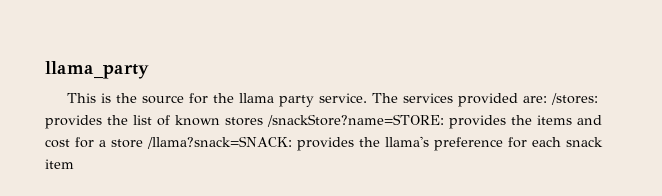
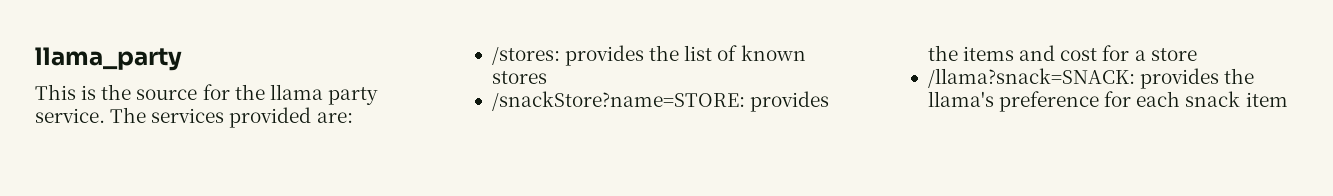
(548, 99) none -> (353, 117) //
(263, 121) none -> (547, 77) //
(143, 143) none -> (1197, 54) //

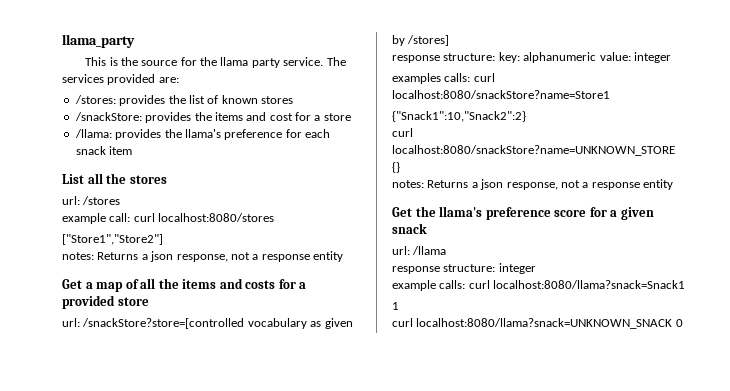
[491,91,745,111] /snackStore?name=STORE: -> [74,112,142,121] /snackStore:
[927,68,1135,88] /llama?snack=SNACK: -> [74,129,112,138] /llama:
(1288, 99) none -> [62,173,167,184] [62,196,121,205] [62,213,275,224] [62,234,163,245] [62,251,343,262] [62,278,307,292] [62,295,149,309] [62,318,353,329] [392,35,450,46] [392,52,671,63] [392,73,495,84] [392,90,610,99] [392,111,526,122] [392,128,413,137] [392,145,675,156] [392,162,400,173] [392,179,673,190] [392,206,654,220] [392,223,427,234] [392,246,447,255] [392,263,536,274] [392,280,686,291] [392,302,399,310] [392,318,683,329] // List all the stores // url: /stores // example call: curl localhost:8080/stores // ["Store1","Store2"] // notes: Returns a json response, not a response entity // Get a map of all the items and costs for a provided store // url: /snackStore?store=[controlled vocabulary as given by /stores] // response structure: key: alphanumeric value: integer // examples calls: curl localhost:8080/snackStore?name=Store1 // {"Snack1":10,"Snack2":2} // curl localhost:8080/snackStore?name=UNKNOWN_STORE // {} // notes: Returns a json response, not a response entity // Get the llama's preference score for a given snack // url: /llama // response structure: integer // example calls: curl localhost:8080/llama?snack=Snack1 // 1 // curl localhost:8080/llama?snack=UNKNOWN_SNACK 0

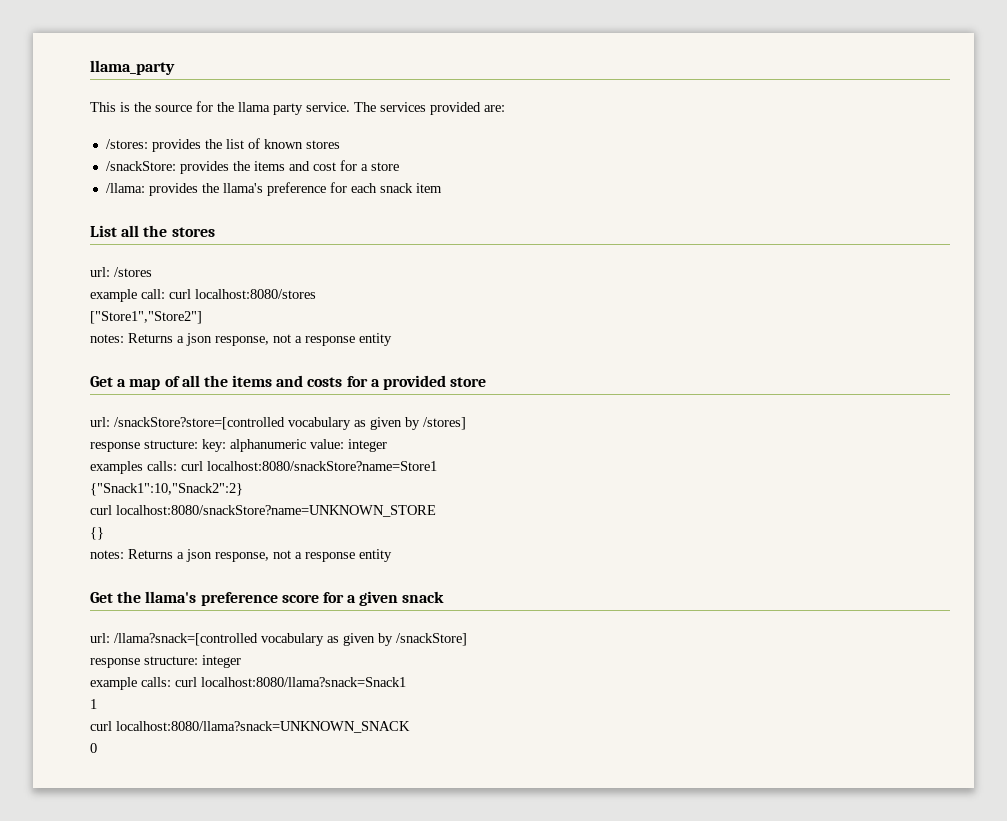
[412,246,447,255] /llama -> [114,633,467,646] /llama?snack=[controlled vocabulary as given by /snackStore]
(673, 323) none -> (410, 727) //

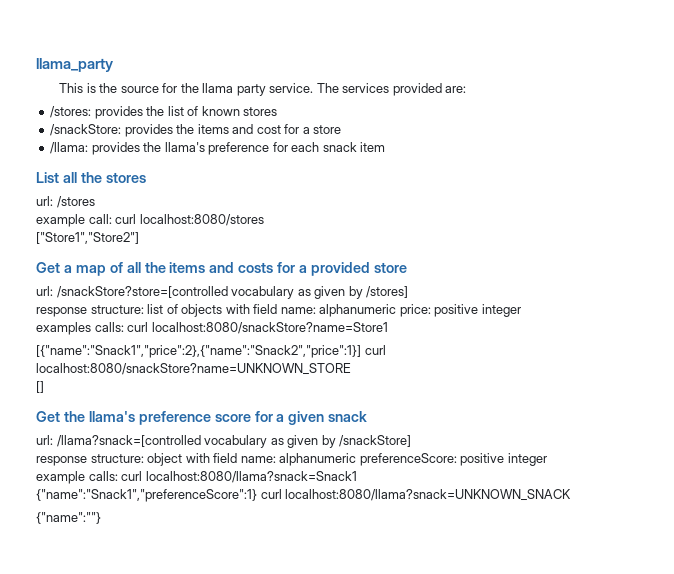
[90,333,392,346] // notes: Returns a json response, not a response entity -> (139, 238) none
[202,439,344,452] key: alphanumeric value: -> [147,304,479,317] list of objects with field name: alphanumeric price: positive
[90,483,243,496] {"Snack1":10,"Snack2":2} // -> [36,345,361,358] [{"name":"Snack1","price":2},{"name":"Snack2","price":1}]
[90,527,104,540] [90,549,392,562] {} // notes: Returns a json response, not a response entity -> [36,381,44,393] []
(198, 660) none -> [147,453,505,466] object with field name: alphanumeric preferenceScore: positive
[90,699,97,709] 1 // -> [36,489,257,502] {"name":"Snack1","preferenceScore":1}
[90,743,97,753] 0 -> [36,512,101,524] {"name":""}

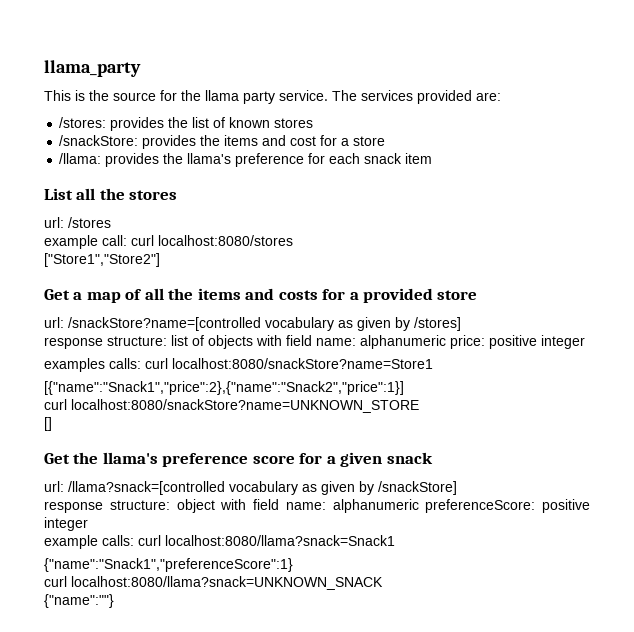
[56,286,228,298] /snackStore?store=[controlled -> [68,317,261,331] /snackStore?name=[controlled
(361, 351) none -> (404, 388) //
(257, 495) none -> (293, 565) //

